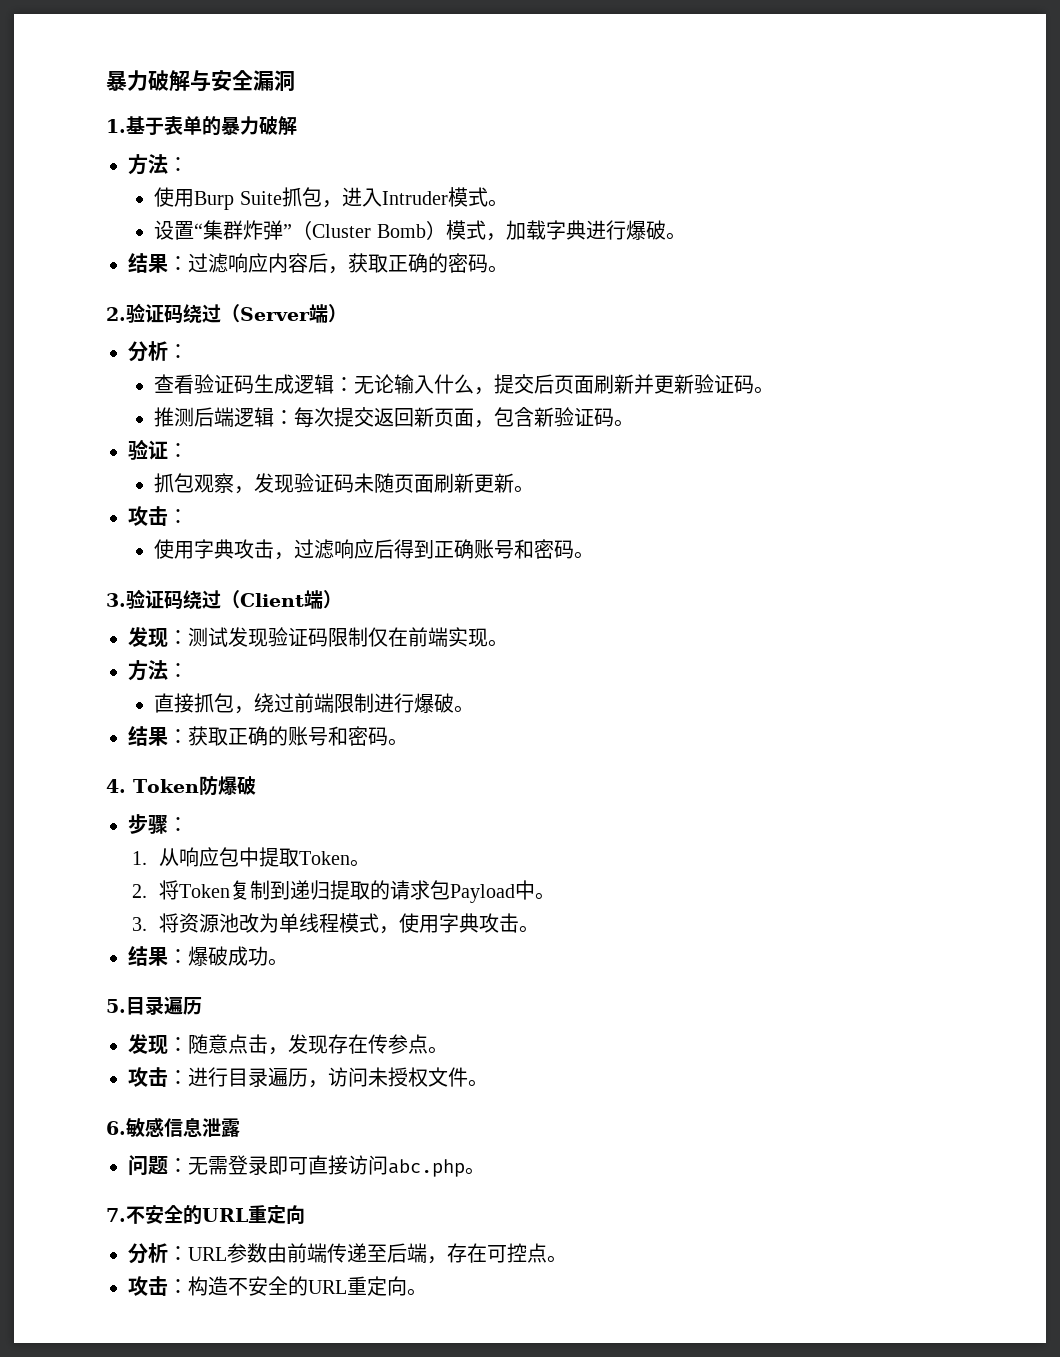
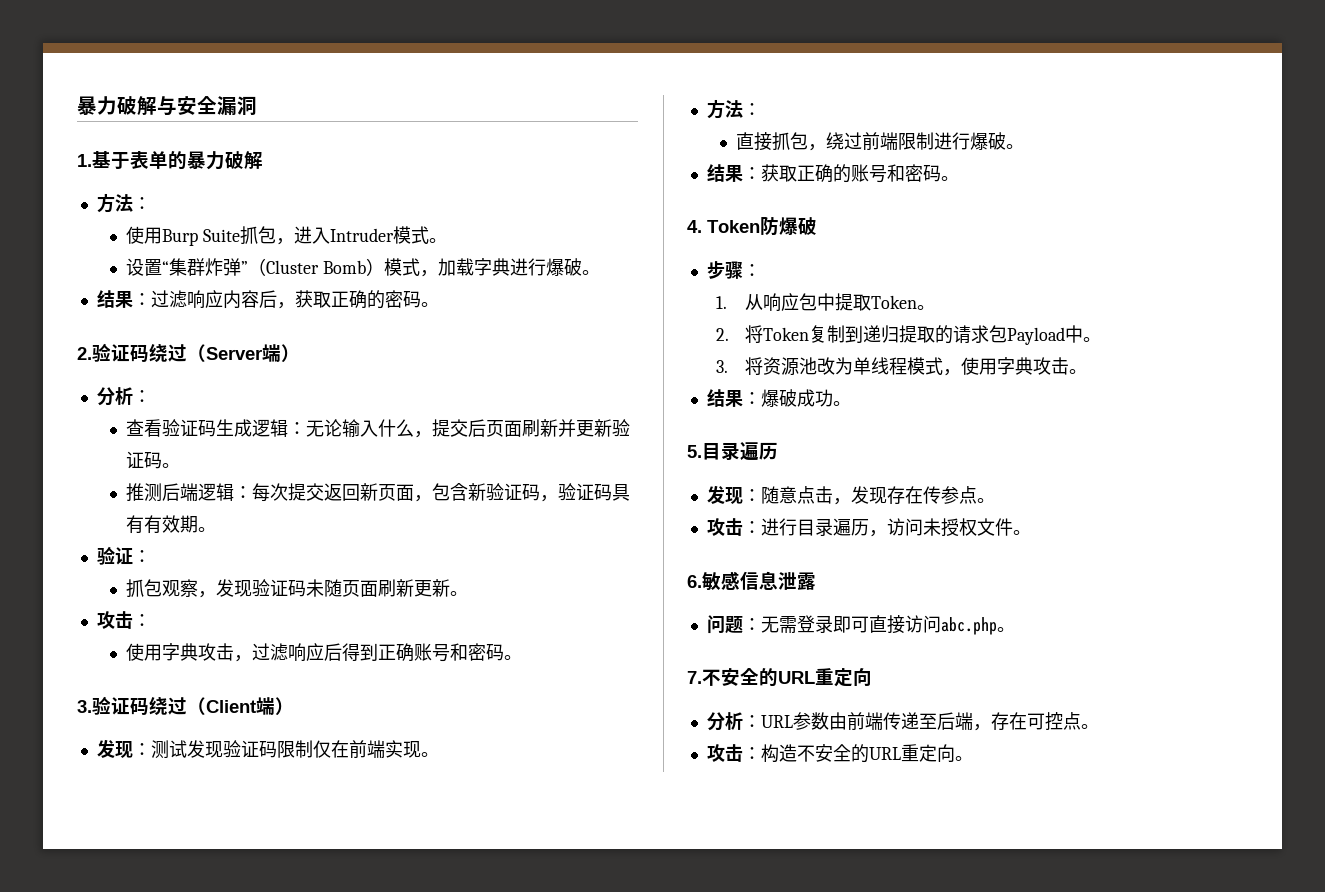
(615, 417) none -> [539,483,630,502] [125,515,198,534] ，验证码具有有效期

